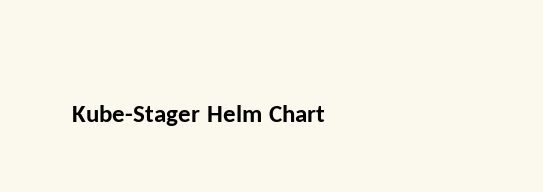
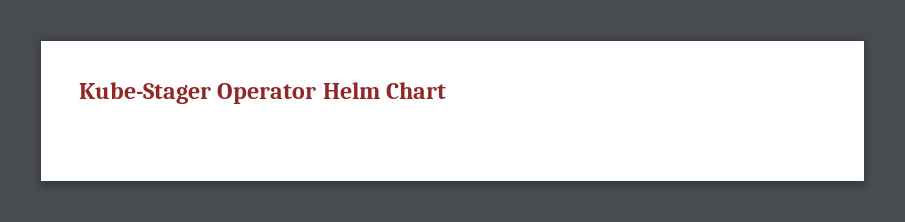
(200, 115) none -> [217,83,317,104] Operator

